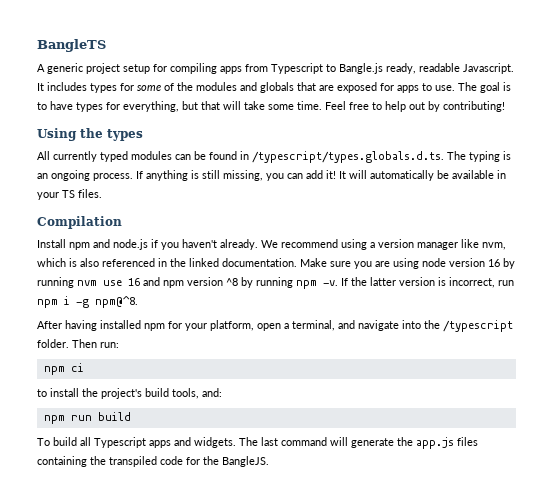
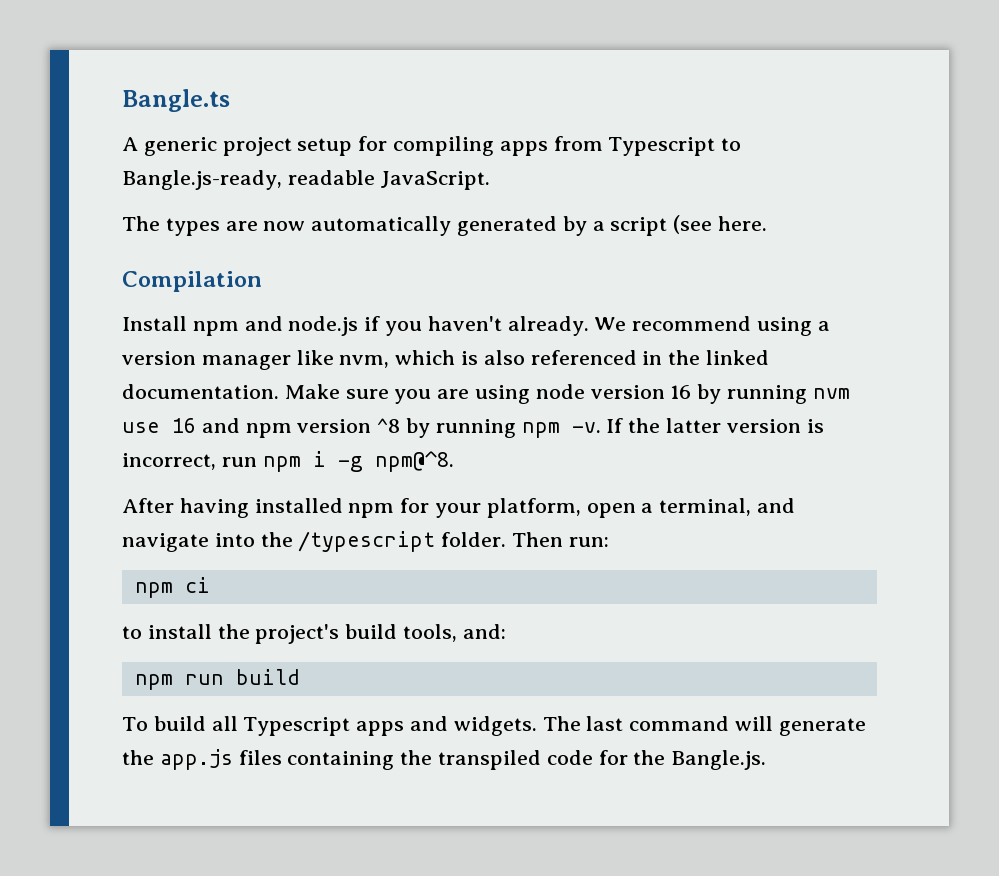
[37,39,106,52] BangleTS -> [122,89,230,112] Bangle.ts
[339,63,514,74] [37,82,511,93] [37,101,505,112] [37,128,143,141] [37,151,511,163] [37,170,506,181] [37,189,102,200] Bangle.js ready, readable Javascript. It includes types for some of the modules and globals that are exposed for apps to use. The goal is to have types for everything, but that will take some time. Feel free to help out by contributing! // Using the types // All currently typed modules can be found in /typescript/types.globals.d.ts. The typing is an ongoing process. If anything is still missing, you can add it! It will automatically be available in your TS files. -> [122,170,490,190] [122,215,768,236] Bangle.js-ready, readable JavaScript. // The types are now automatically generated by a script (see here.
[222,456,269,467] BangleJS. -> [671,750,767,770] Bangle.js.

